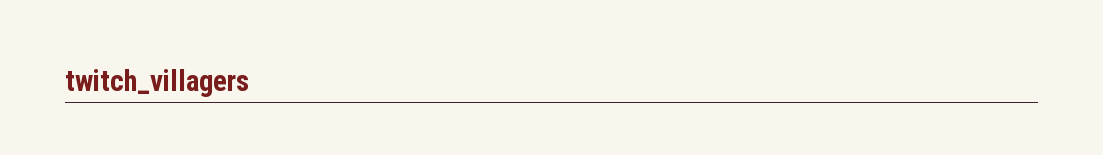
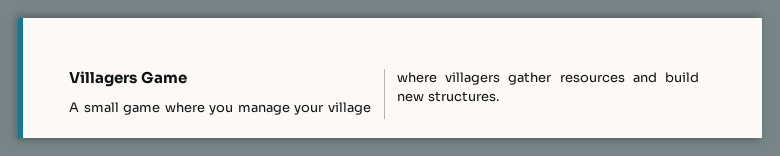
[65,69,249,97] twitch_villagers -> [69,71,188,87] [69,102,372,115] [397,72,699,85] [397,91,499,102] Villagers Game // A small game where you manage your village where villagers gather resources and build new structures.

